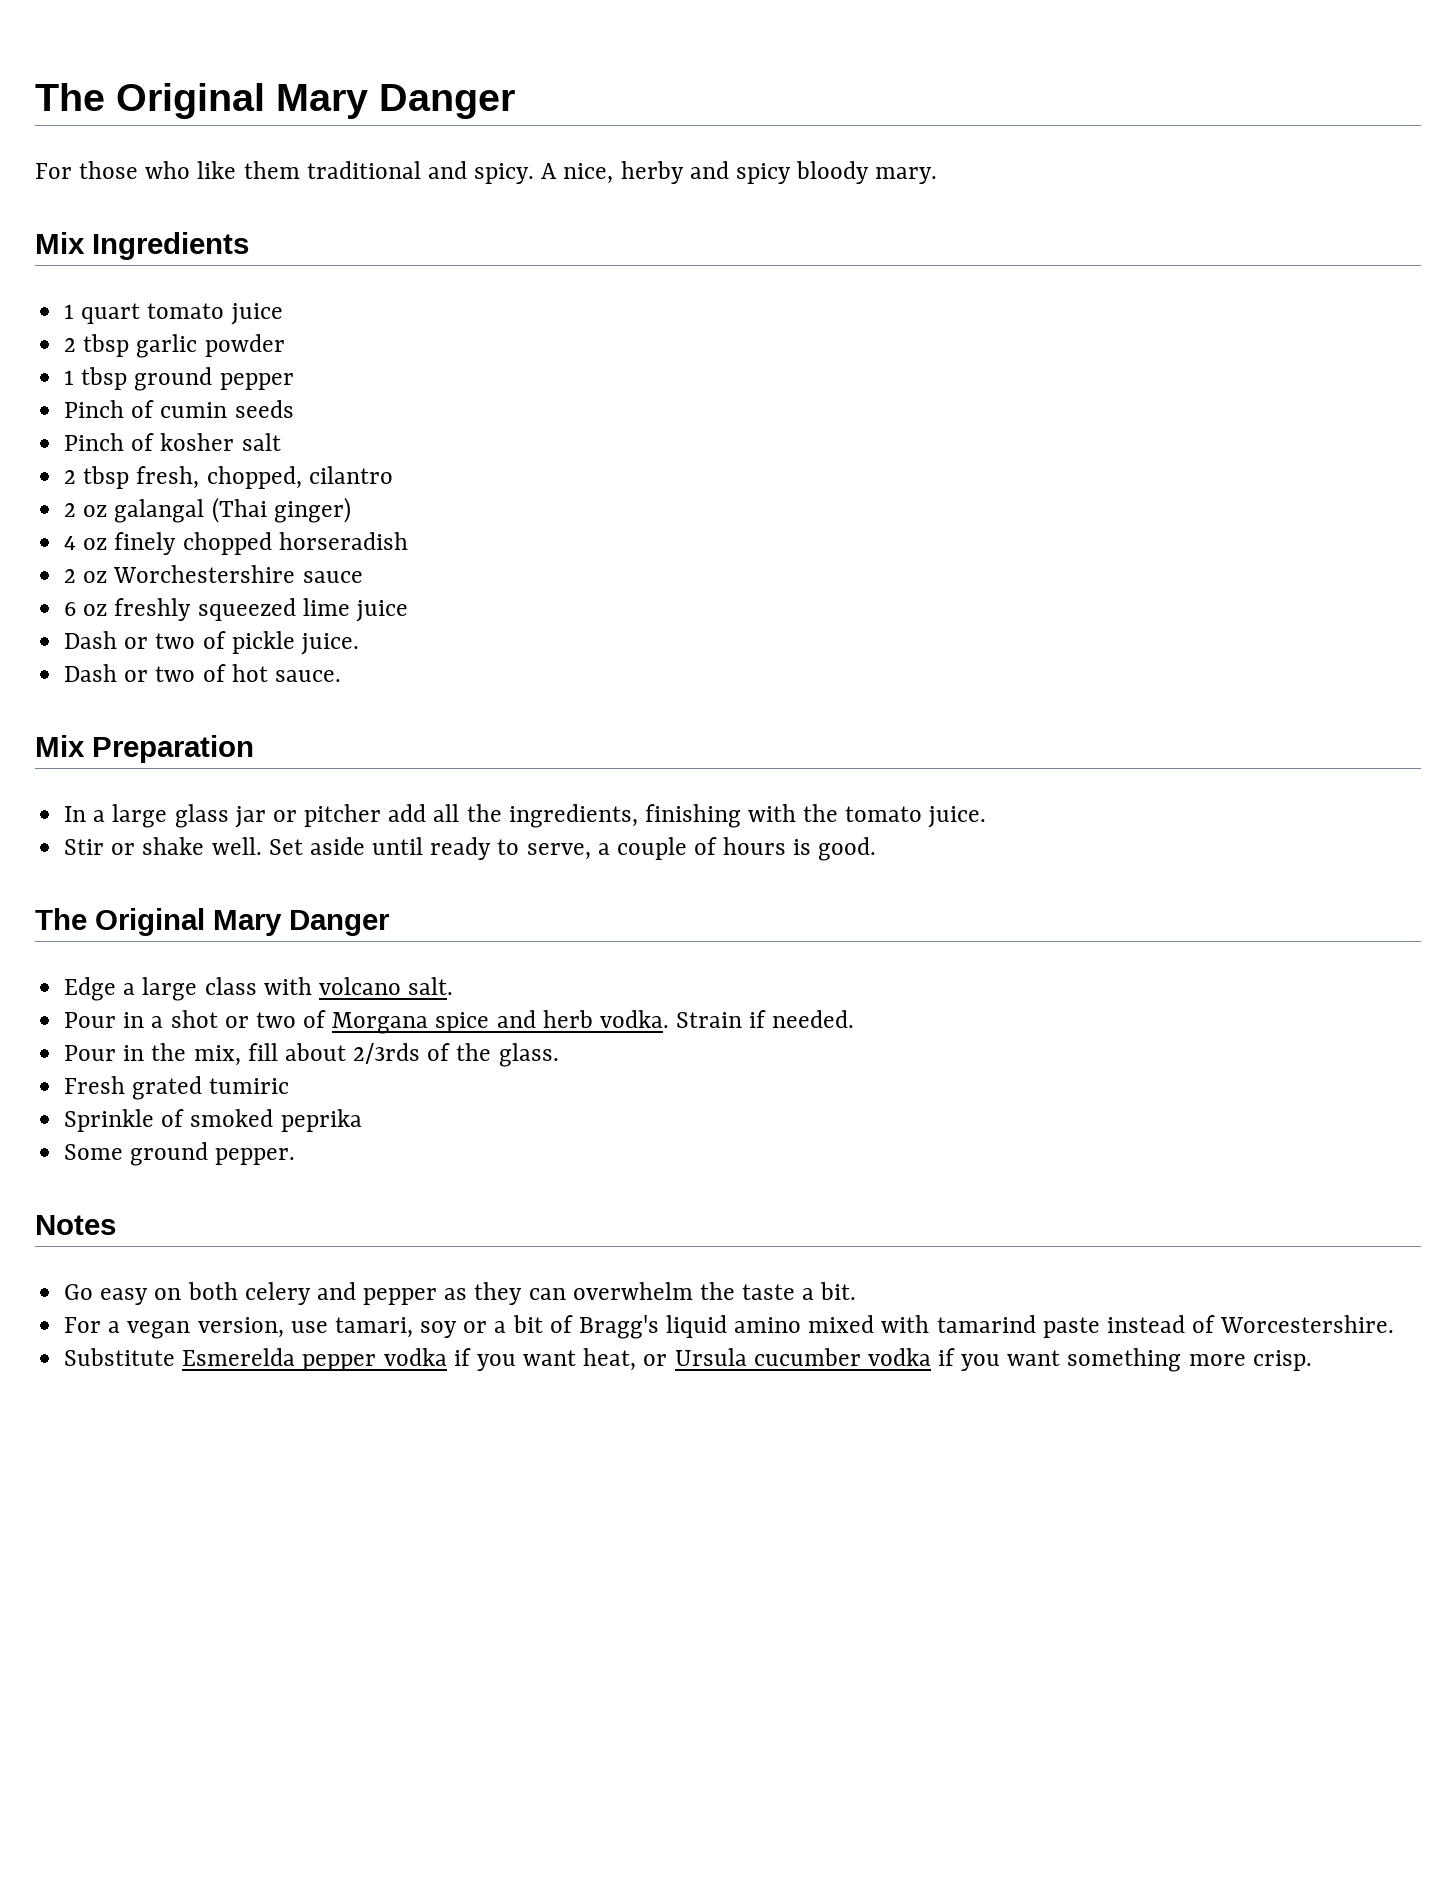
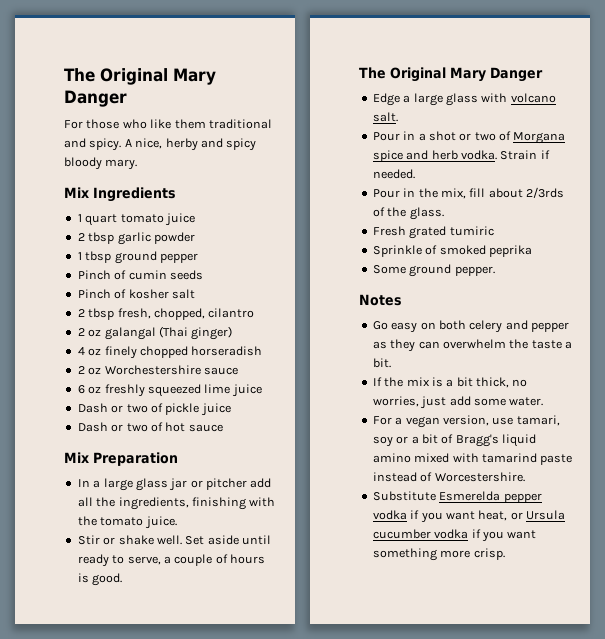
[300,633,359,655] juice. -> [200,403,231,416] juice
[274,670,341,682] sauce. -> [188,424,223,432] sauce
[204,977,257,995] class -> [445,93,478,106] glass
(857, 1291) none -> [372,377,528,388] [372,396,544,409] // If the mix is a bit thick, no worries, just add some water.

